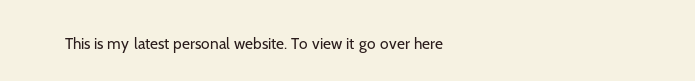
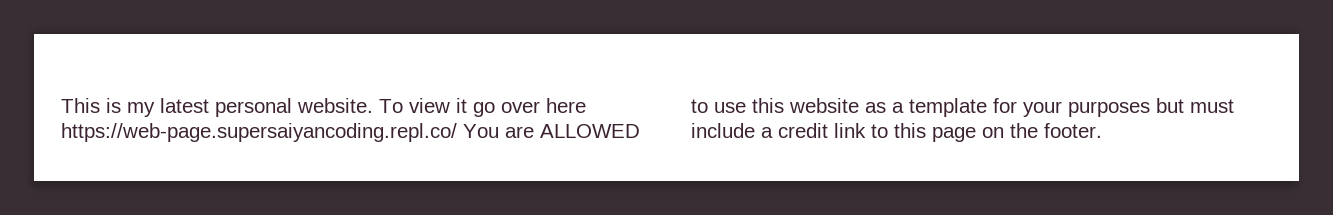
(444, 43) none -> [61,123,640,142] [691,98,1234,117] [691,123,1102,142] https://web-page.supersaiyancoding.repl.co/ You are ALLOWED to use this website as a template for your purposes but must include a credit link to this page on the footer.

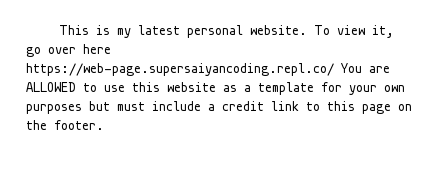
[456,98,467,113] it -> [371,25,394,38] it,
(1062, 109) none -> [384,85,405,92] own

